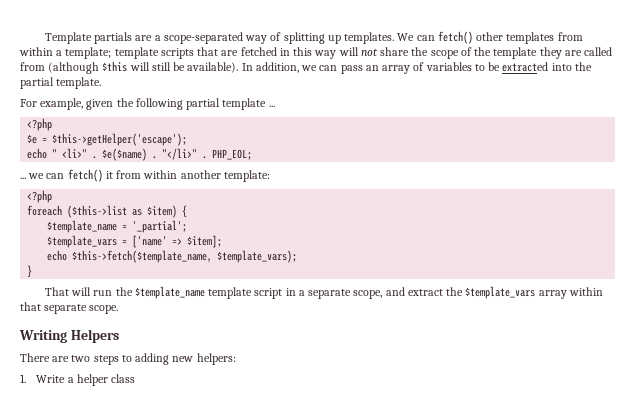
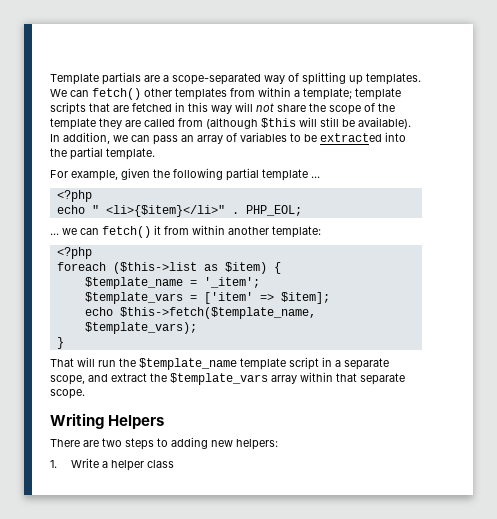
[27,133,188,146] // $e = $this->getHelper('escape'); -> (92, 196) none
[62,148,198,161] <li>" . $e($name) . "</li>" -> [105,205,225,217] <li>{$item}</li>"
[132,220,188,233] '_partial'; -> [203,277,260,288] '_item';
[132,235,168,248] ['name' -> [203,292,253,304] ['item'

